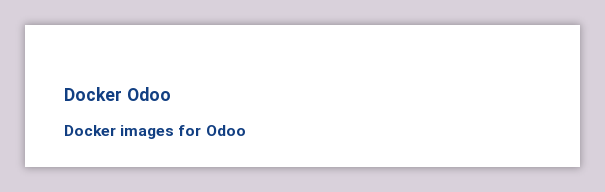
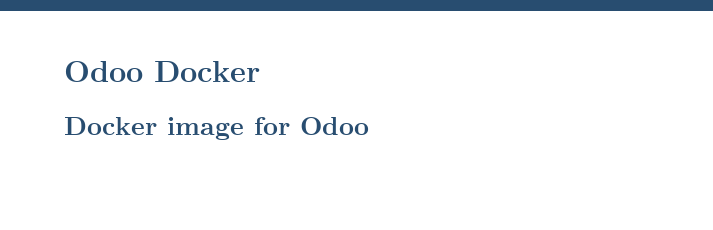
[64,87,171,101] [64,125,175,139] Docker Odoo // Docker images -> [64,61,260,82] [64,117,244,140] Odoo Docker // Docker image

